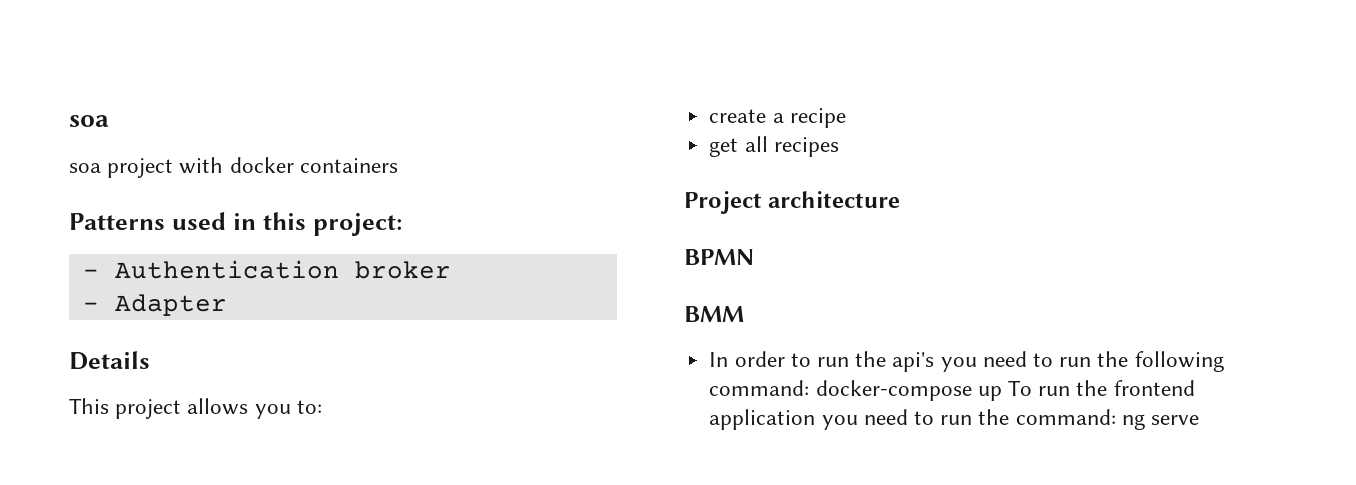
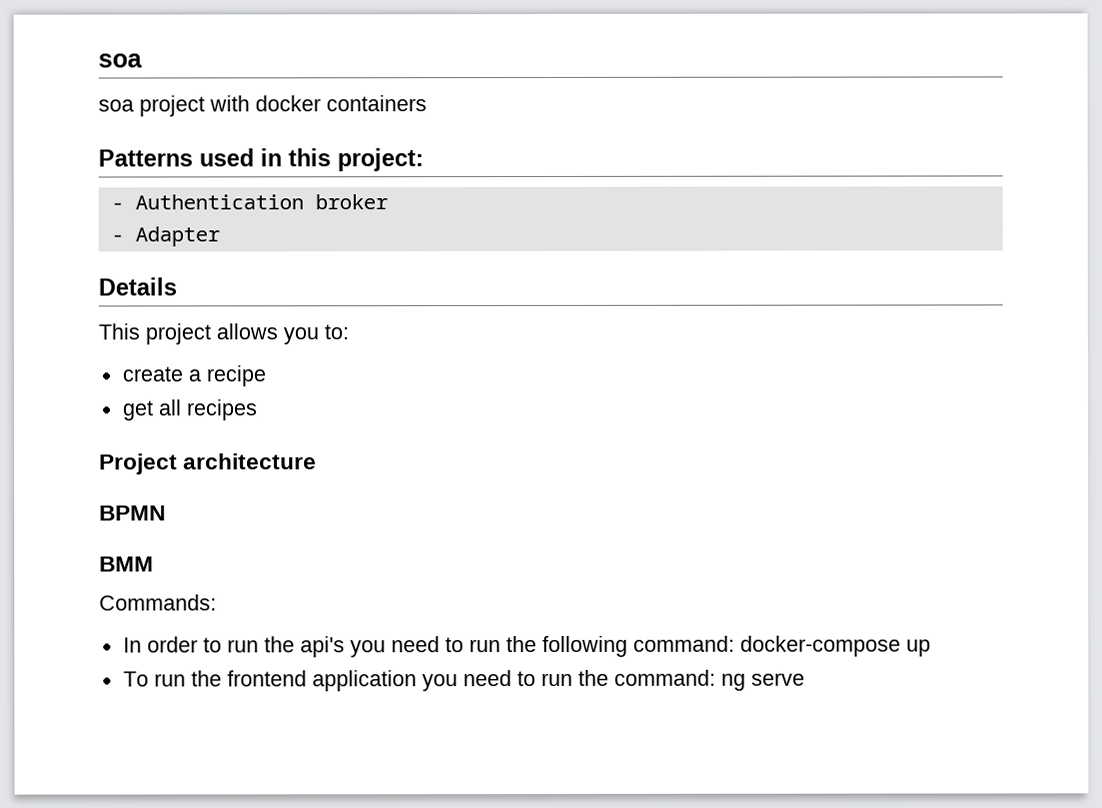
(744, 314) none -> [99,594,217,611] // Commands:
(1002, 393) none -> (931, 648) //

